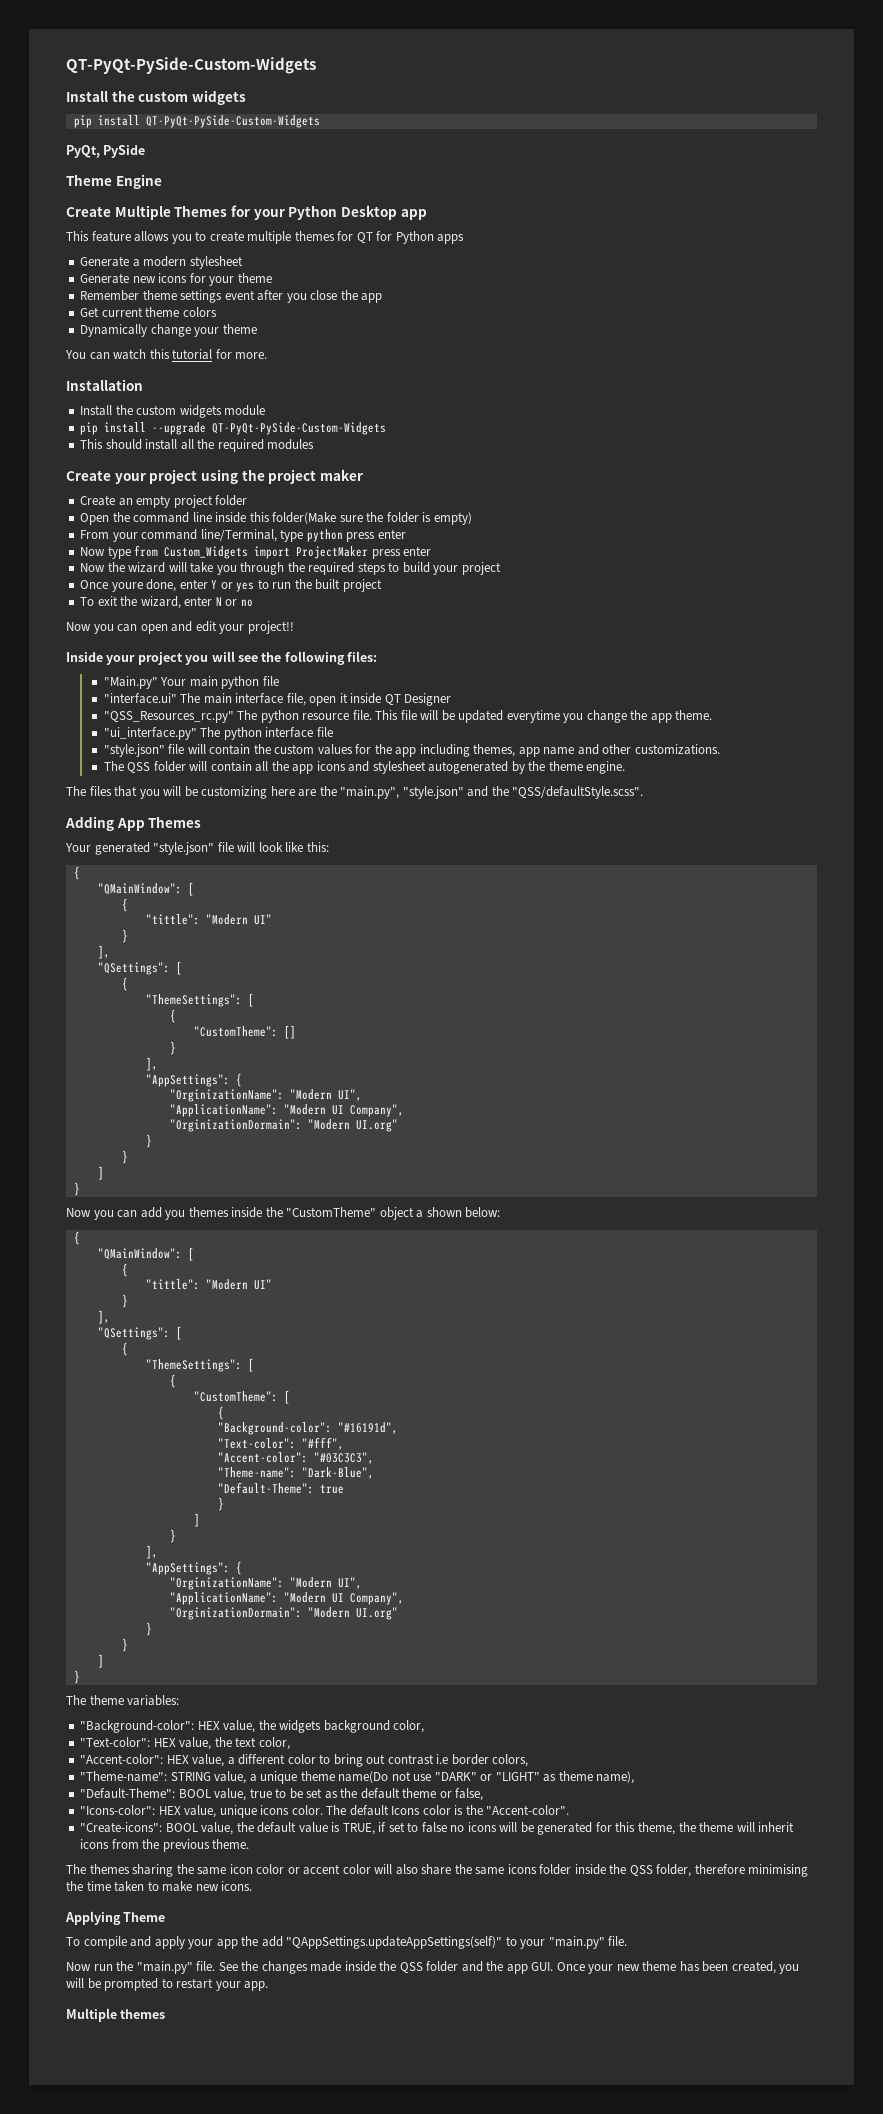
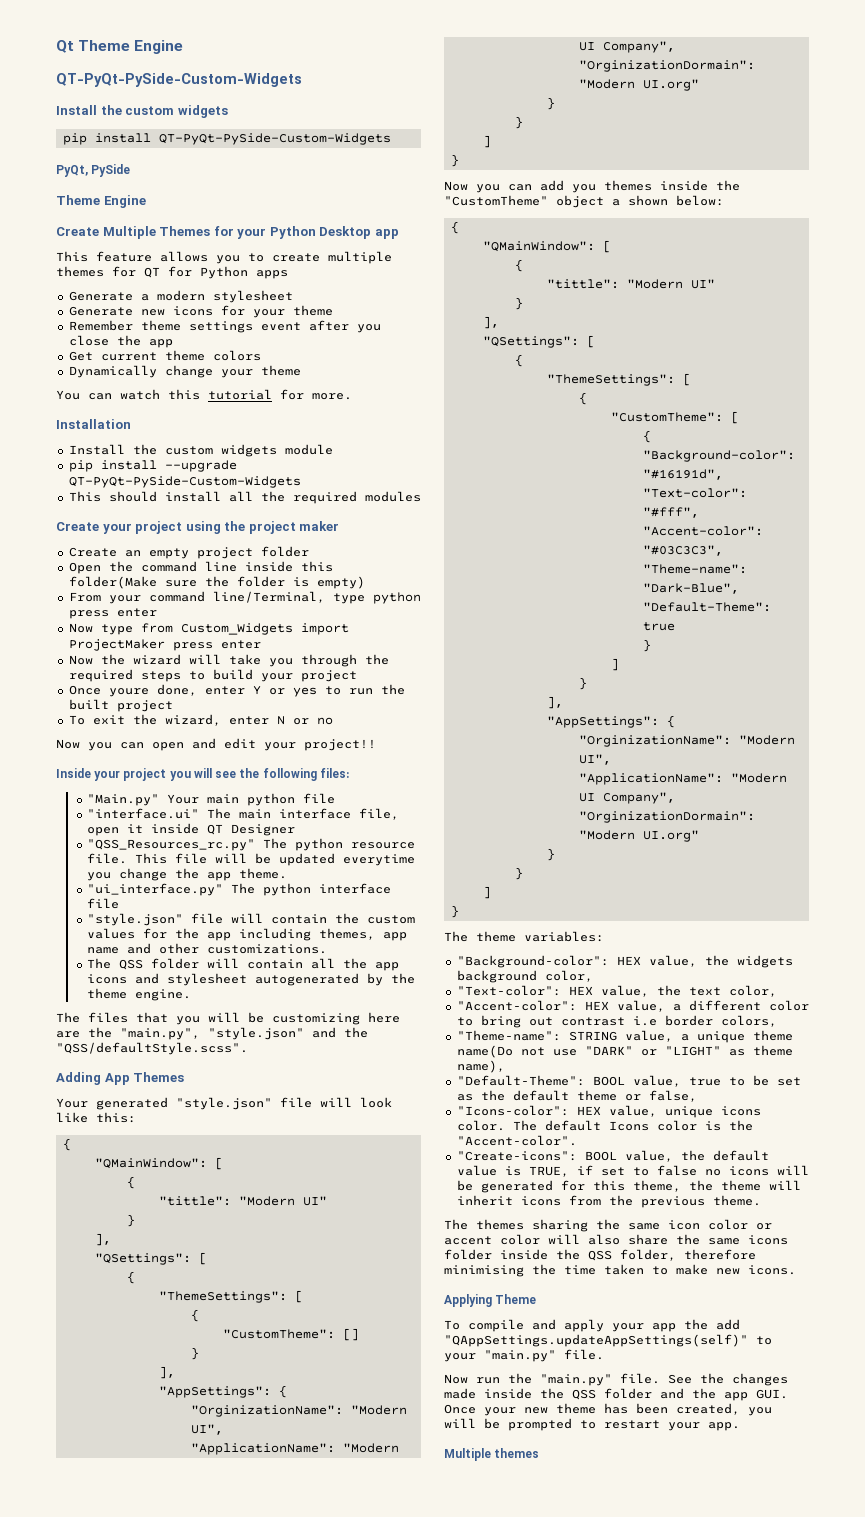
(66, 65) none -> [56,40,184,54] Qt Theme Engine //

